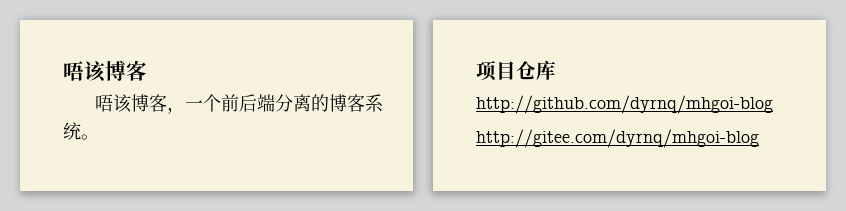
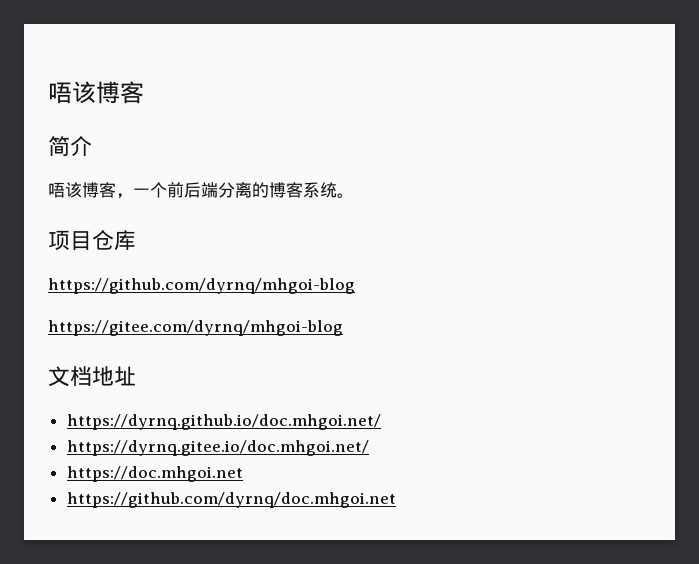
[63,60,147,82] 唔该博客 -> [48,81,144,104] [48,136,92,157] 唔该博客 // 简介
[476,95,773,114] [476,129,759,148] http://github.com/dyrnq/mhgoi-blog // http://gitee.com/dyrnq/mhgoi-blog -> [48,278,355,294] [48,320,343,336] [48,366,136,387] [66,414,381,430] [66,440,369,456] [66,466,243,482] [66,492,396,508] https://github.com/dyrnq/mhgoi-blog // https://gitee.com/dyrnq/mhgoi-blog // 文档地址 // https://dyrnq.github.io/doc.mhgoi.net/ // https://dyrnq.gitee.io/doc.mhgoi.net/ // https://doc.mhgoi.net // https://github.com/dyrnq/doc.mhgoi.net

